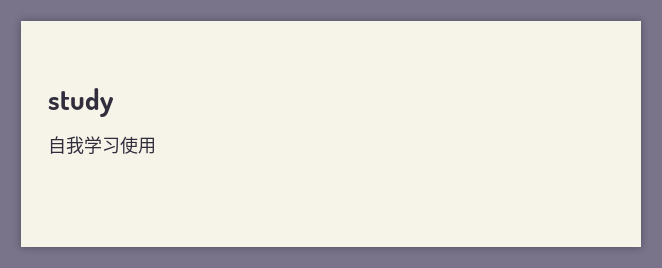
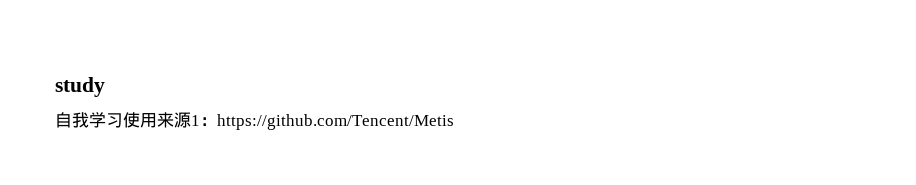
(156, 145) none -> [157,112,454,130] 来源1：https://github.com/Tencent/Metis

